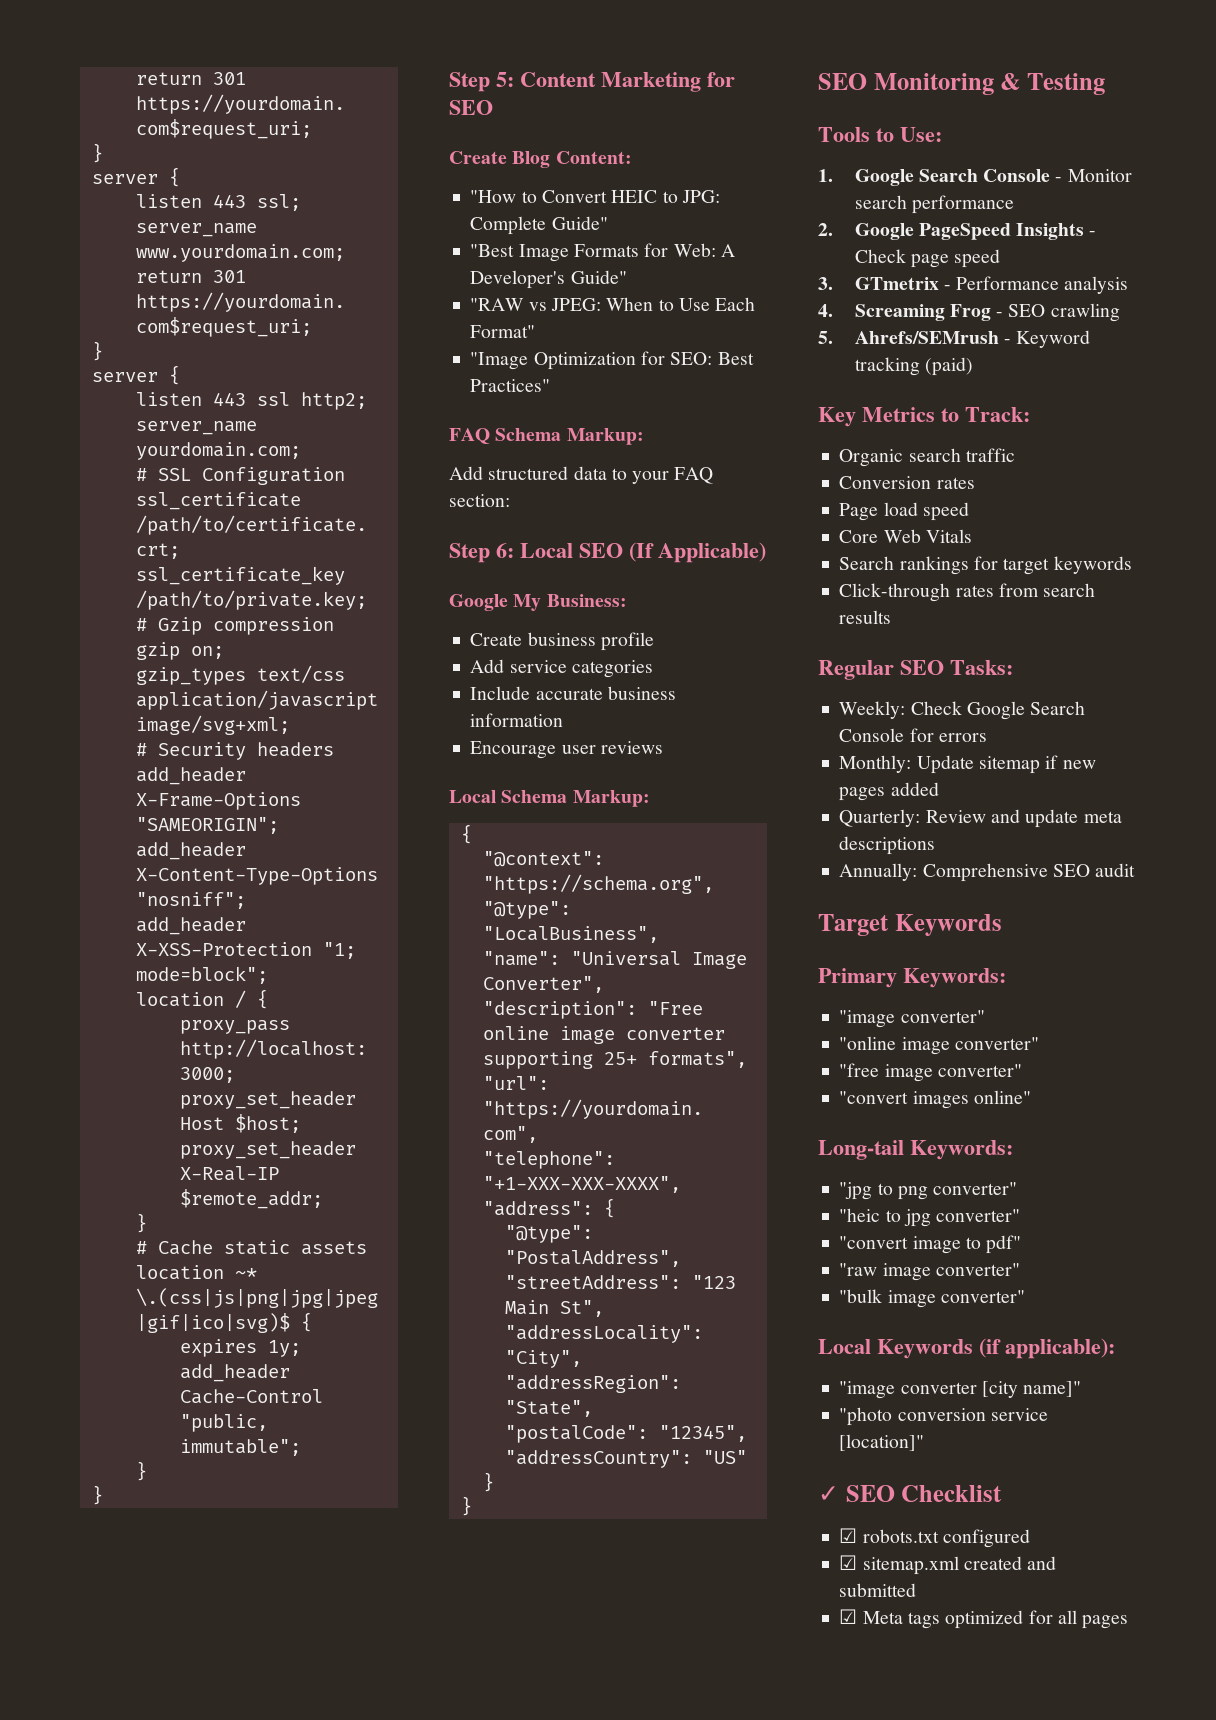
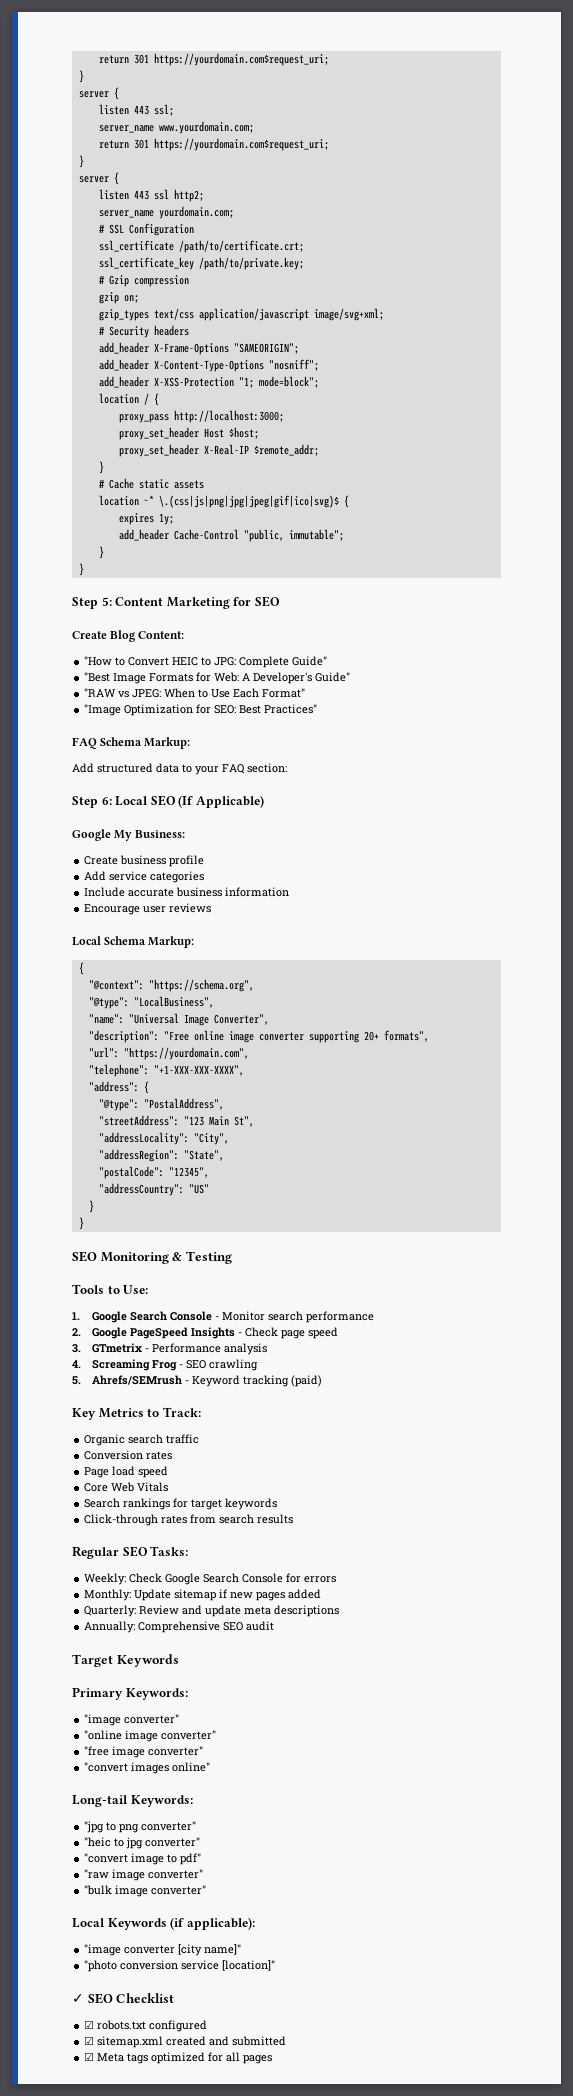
[603,1052,637,1065] 25+ -> [363,1031,379,1041] 20+

